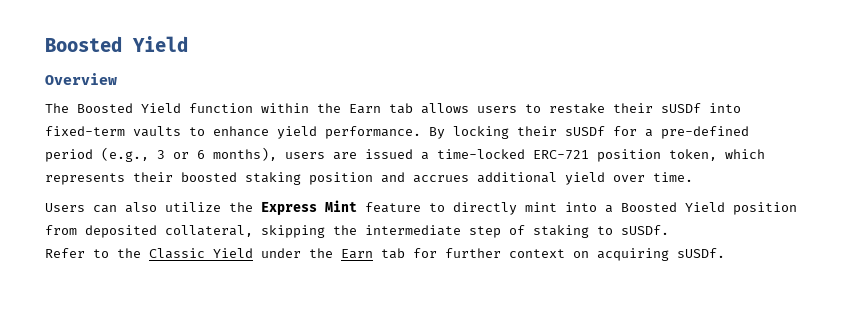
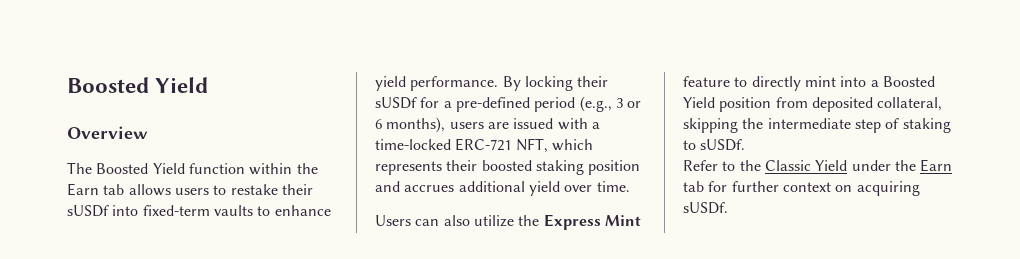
(413, 154) none -> [557,118,588,130] with
[597,149,717,162] position token, -> [515,138,548,153] NFT,

